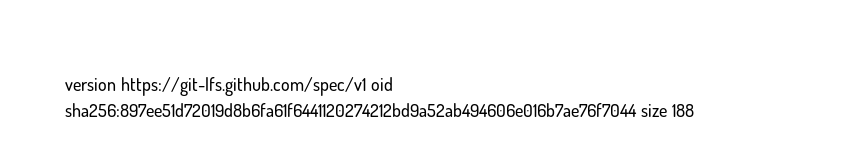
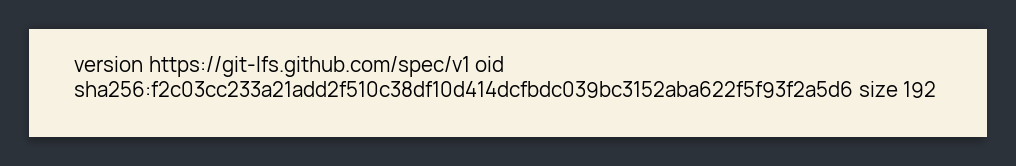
[65,103,694,117] sha256:897ee51d72019d8b6fa61f6441120274212bd9a52ab494606e016b7ae76f7044 size 188 -> [74,81,937,98] sha256:f2c03cc233a21add2f510c38df10d414dcfbdc039bc3152aba622f5f93f2a5d6 size 192

